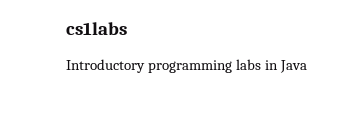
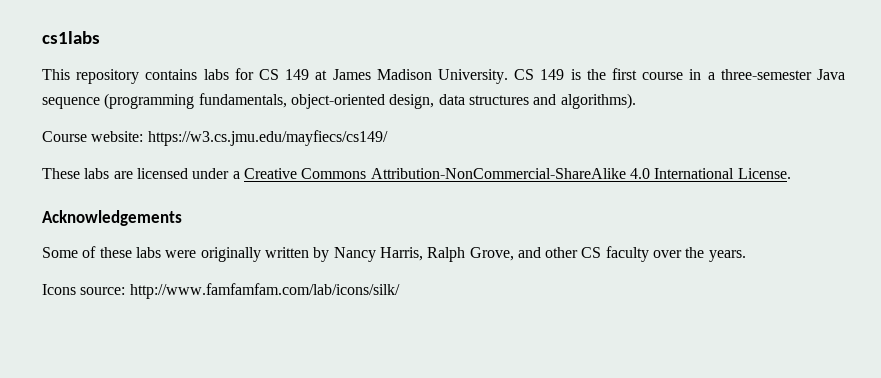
[66,59,307,73] Introductory programming labs in Java -> [42,68,846,84] [42,93,636,109] [42,130,388,146] [42,168,791,179] [42,210,182,226] [42,246,746,262] [42,283,400,299] This repository contains labs for CS 149 at James Madison University. CS 149 is the first course in a three-semester Java sequence (programming fundamentals, object-oriented design, data structures and algorithms). // Course website: https://w3.cs.jmu.edu/mayfiecs/cs149/ // These labs are licensed under a Creative Commons Attribution-NonCommercial-ShareAlike 4.0 International License. // Acknowledgements // Some of these labs were originally written by Nancy Harris, Ralph Grove, and other CS faculty over the years. // Icons source: http://www.famfamfam.com/lab/icons/silk/

